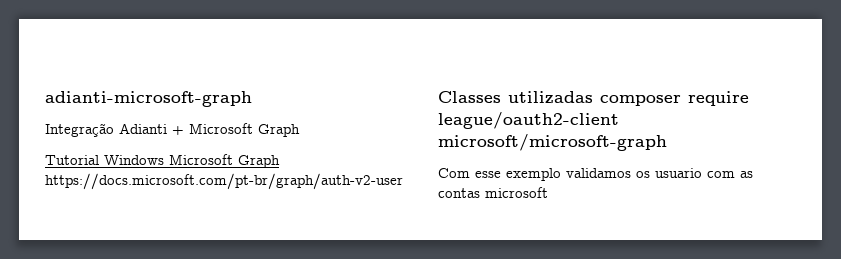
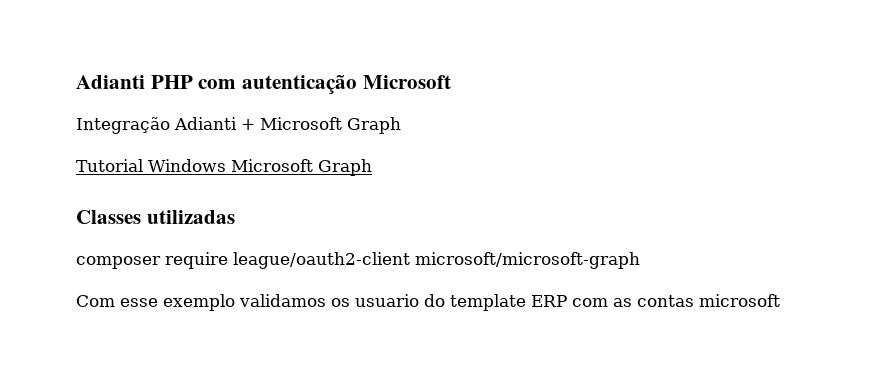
[45,91,252,107] adianti-microsoft-graph -> [76,75,451,94] Adianti PHP com autenticação Microsoft
[45,173,403,190] https://docs.microsoft.com/pt-br/graph/auth-v2-user -> (372, 167) none
(593, 97) none -> (235, 217) //
(702, 173) none -> [424,294,567,311] do template ERP

